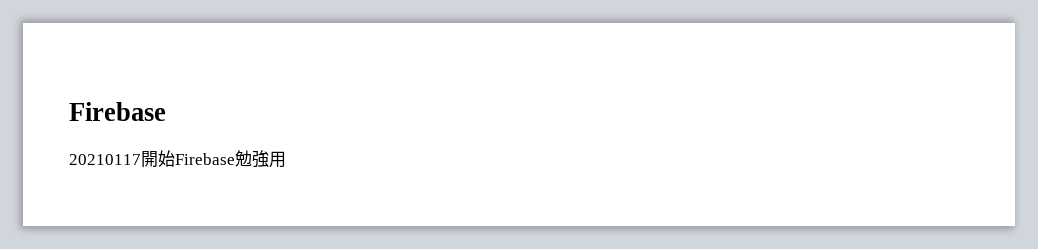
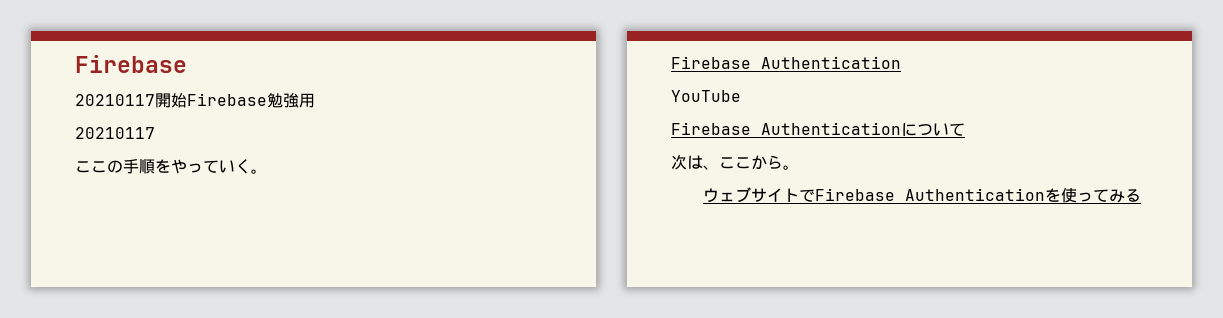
(286, 159) none -> [75,127,155,139] [75,159,267,174] [671,56,901,69] [671,90,741,102] [671,122,965,136] [671,154,799,170] [703,187,1142,203] // 20210117 // ここの手順をやっていく。 // Firebase Authentication // YouTube // Firebase Authenticationについて // 次は、ここから。 // ウェブサイトでFirebase Authenticationを使ってみる

